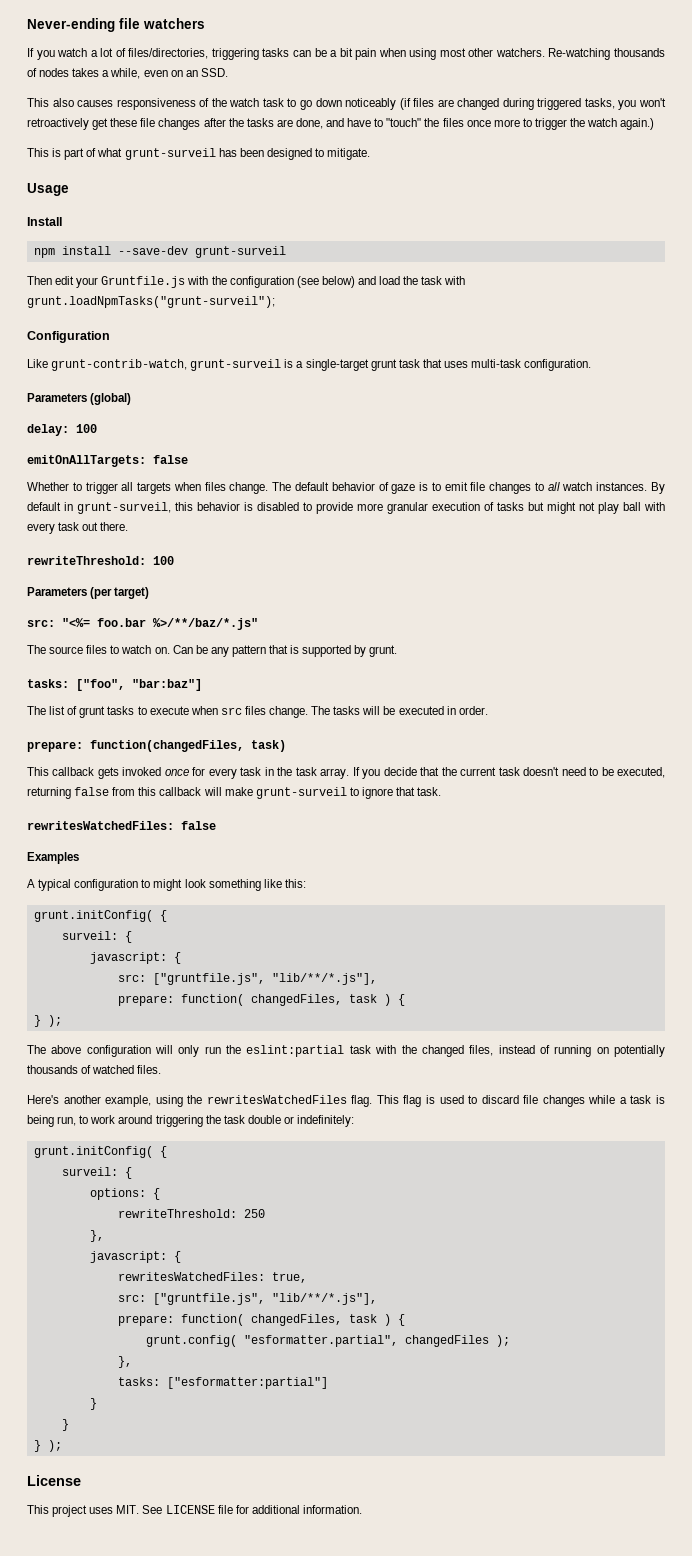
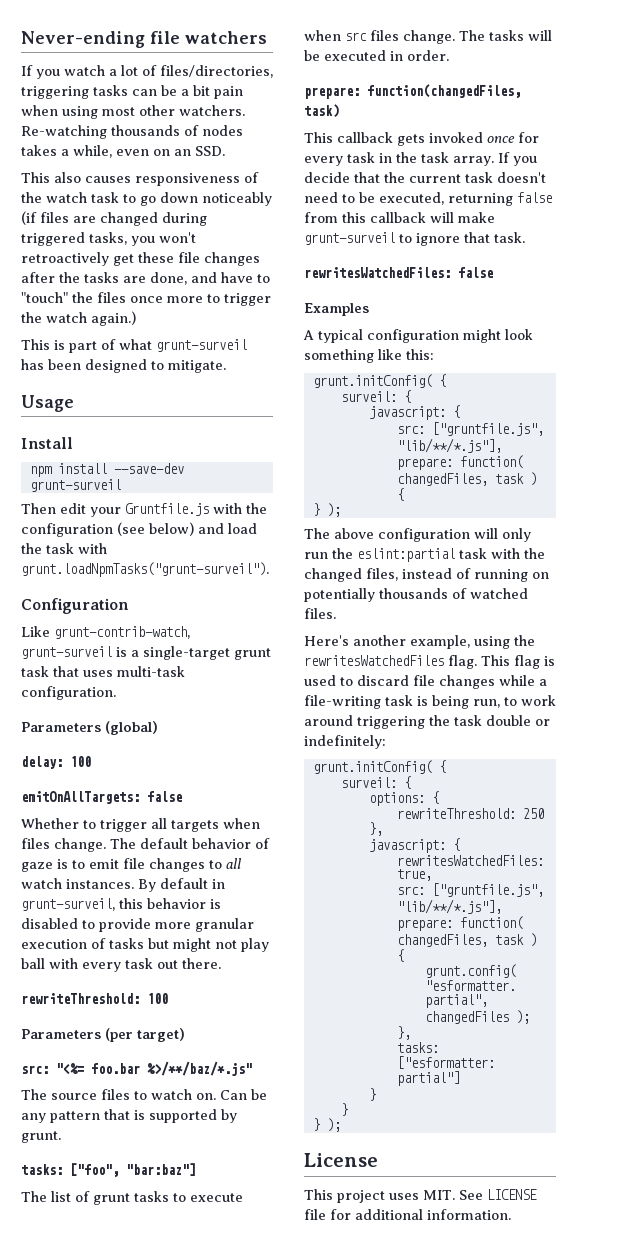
[27,296,275,308] grunt.loadNpmTasks("grunt-surveil"); -> [21,562,269,577] grunt.loadNpmTasks("grunt-surveil").
[141,879,151,888] to -> (459, 336) none
(627, 1100) none -> [304,695,381,709] file-writing

